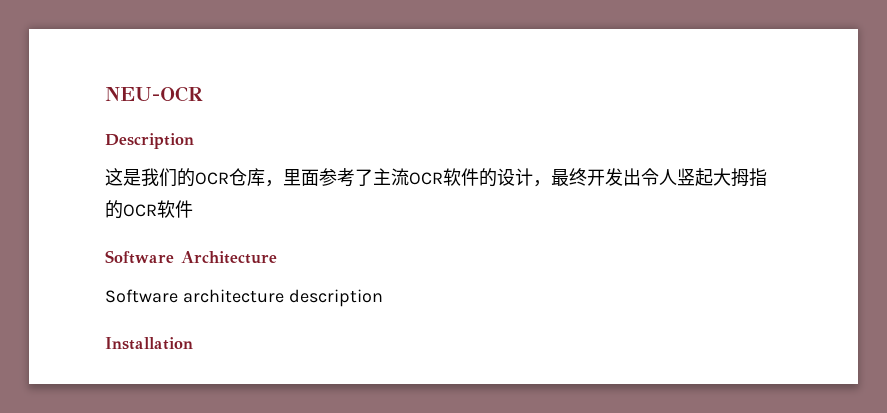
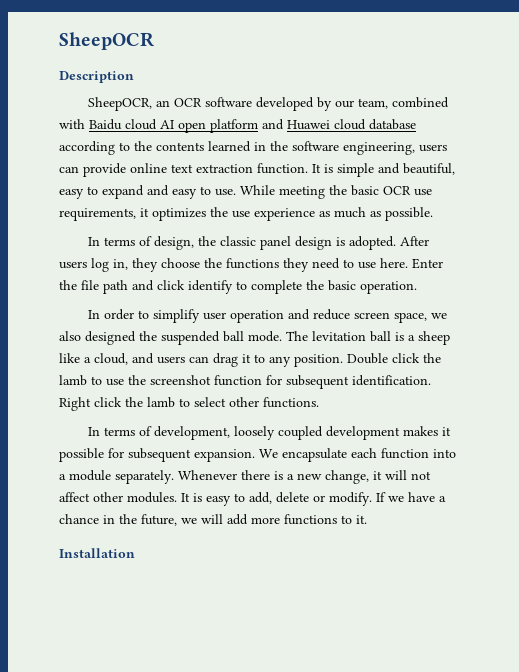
[105,86,203,102] NEU-OCR -> [59,32,154,50] SheepOCR
[105,168,767,187] [105,200,193,219] [105,250,277,264] [105,289,383,307] 这是我们的OCR仓库，里面参考了主流OCR软件的设计，最终开发出令人竖起大拇指的OCR软件 // Software Architecture // Software architecture description -> [88,97,450,111] [59,119,416,133] [59,141,447,155] [59,163,455,177] [59,185,432,199] [59,207,433,221] [88,236,430,250] [59,258,443,272] [59,280,417,294] [88,309,448,323] [59,331,450,345] [59,353,441,367] [59,375,431,389] [59,397,319,411] [88,426,452,440] [59,448,456,462] [59,470,431,484] [59,492,446,506] [59,514,367,526] SheepOCR, an OCR software developed by our team, combined with Baidu cloud AI open platform and Huawei cloud database according to the contents learned in the software engineering, users can provide online text extraction function. It is simple and beautiful, easy to expand and easy to use. While meeting the basic OCR use requirements, it optimizes the use experience as much as possible. // In terms of design, the classic panel design is adopted. After users log in, they choose the functions they need to use here. Enter the file path and click identify to complete the basic operation. // In order to simplify user operation and reduce screen space, we also designed the suspended ball mode. The levitation ball is a sheep like a cloud, and users can drag it to any position. Double click the lamb to use the screenshot function for subsequent identification. Right click the lamb to select other functions. // In terms of development, loosely coupled development makes it possible for subsequent expansion. We encapsulate each function into a module separately. Whenever there is a new change, it will not affect other modules. It is easy to add, delete or modify. If we have a chance in the future, we will add more functions to it.

